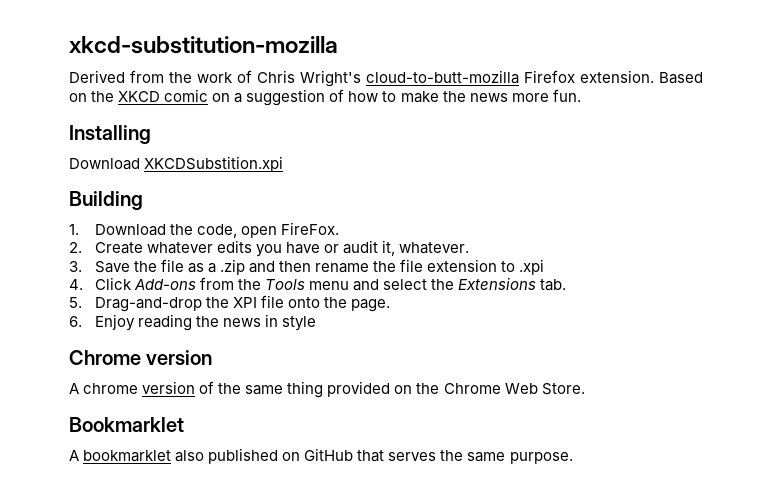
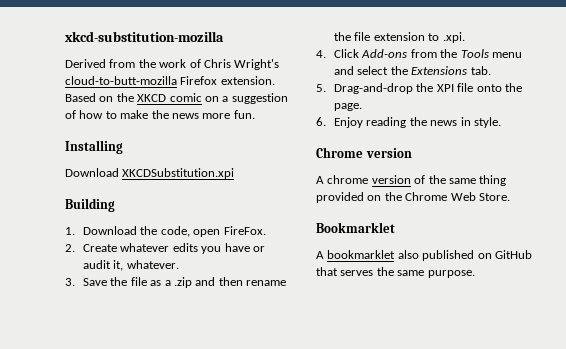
[144,156,284,172] XKCDSubstition.xpi -> [122,168,235,179] XKCDSubstitution.xpi
[519,259,545,275] .xpi -> [442,32,465,43] .xpi.
[281,316,316,331] style -> [473,117,501,128] style.

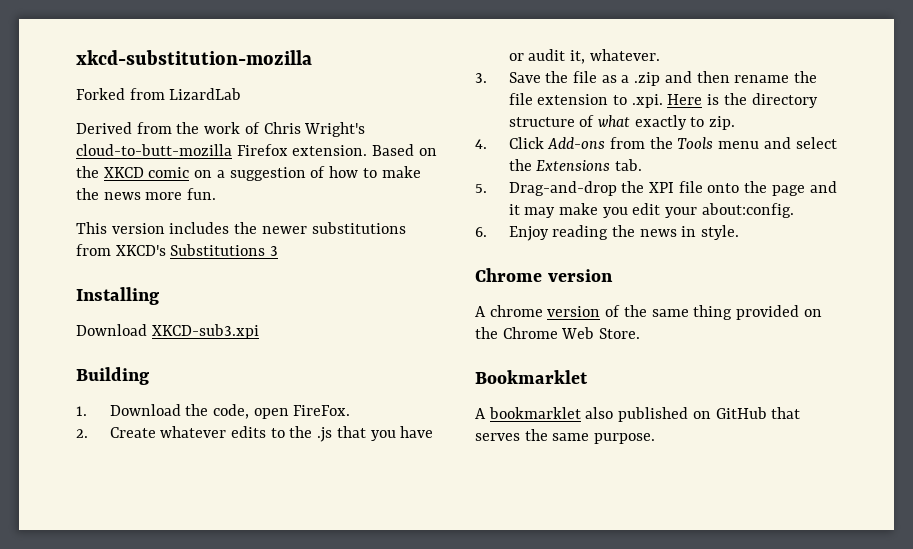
(224, 36) none -> [76,88,242,100] // Forked from LizardLab
(255, 114) none -> [76,222,406,234] [76,244,279,256] // This version includes the newer substitutions from XKCD's Substitutions 3
[122,168,235,179] XKCDSubstitution.xpi -> [151,324,259,339] XKCD-sub3.xpi
(198, 247) none -> [270,426,366,442] to the .js that
(465, 37) none -> [667,93,818,108] [508,115,736,130] Here is the directory structure of what exactly to zip.
[334,103,363,111] page. -> [771,181,837,196] [508,203,794,218] page and it may make you edit your about:config.

